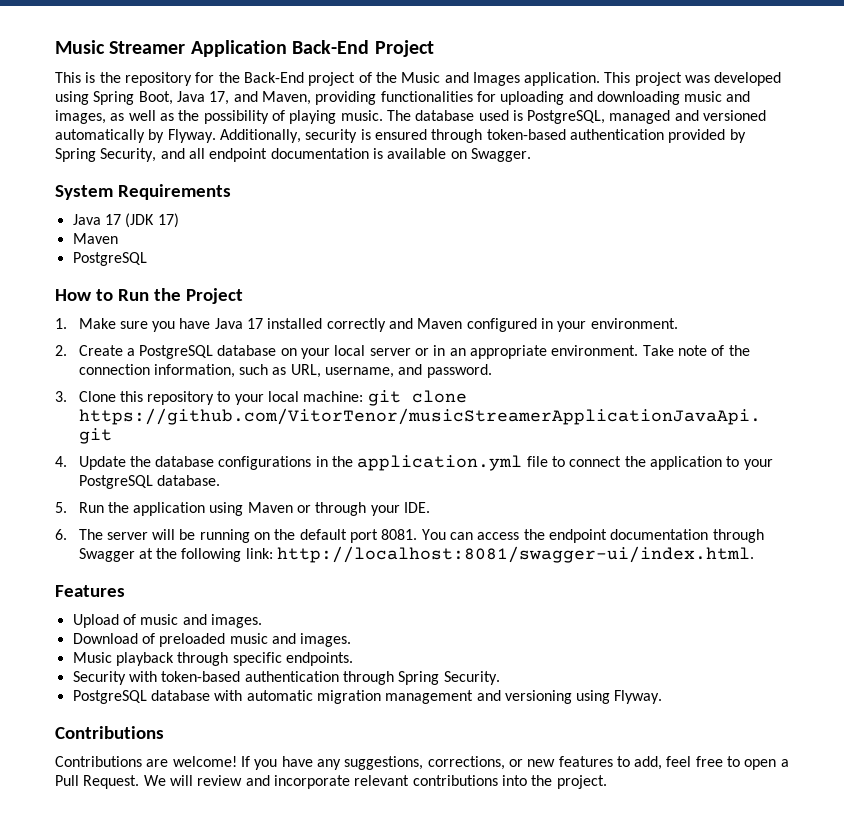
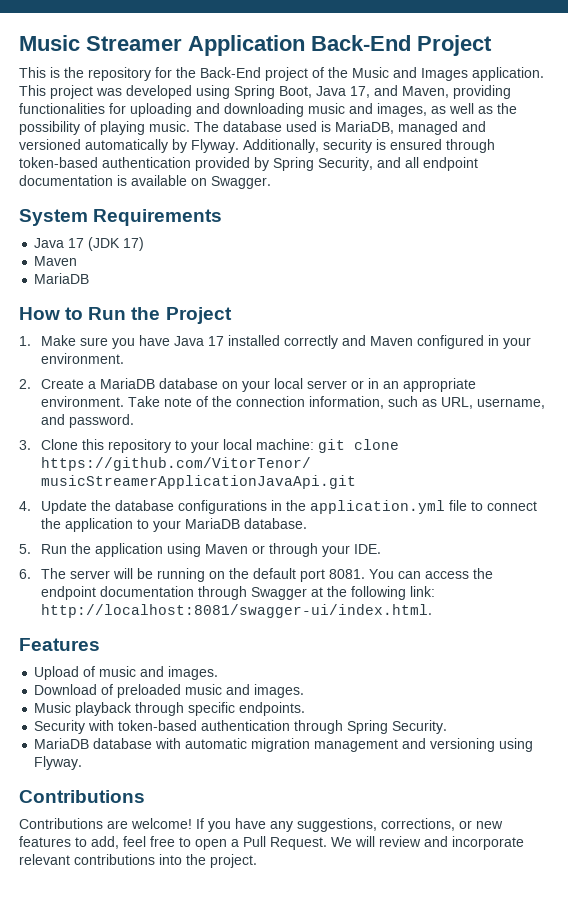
[527,110,606,124] PostgreSQL, -> [335,121,394,134] MariaDB,
[72,252,147,266] PostgreSQL -> [34,273,90,284] MariaDB
[139,345,214,359] PostgreSQL -> [100,378,156,389] MariaDB
[78,475,153,489] PostgreSQL -> [185,518,241,529] MariaDB
[72,690,147,704] PostgreSQL -> [34,738,90,749] MariaDB

